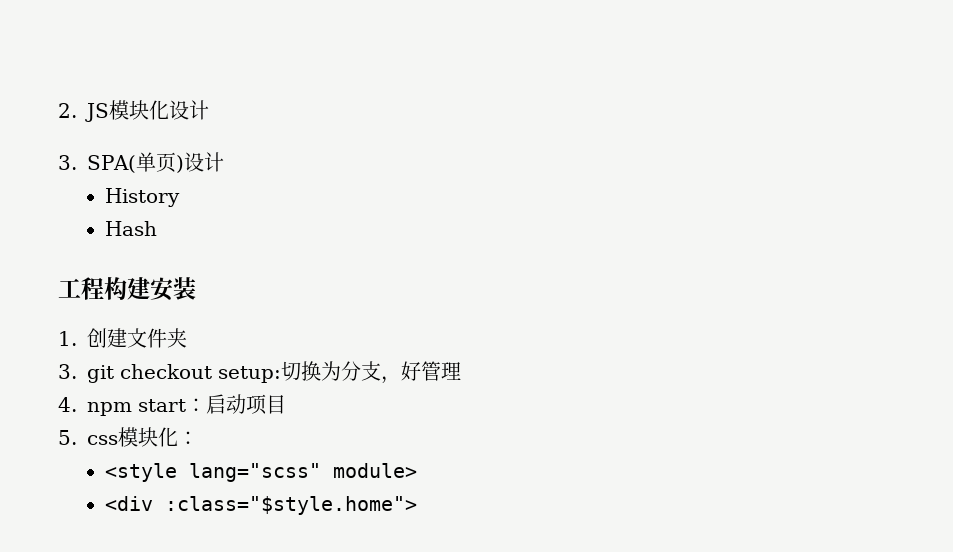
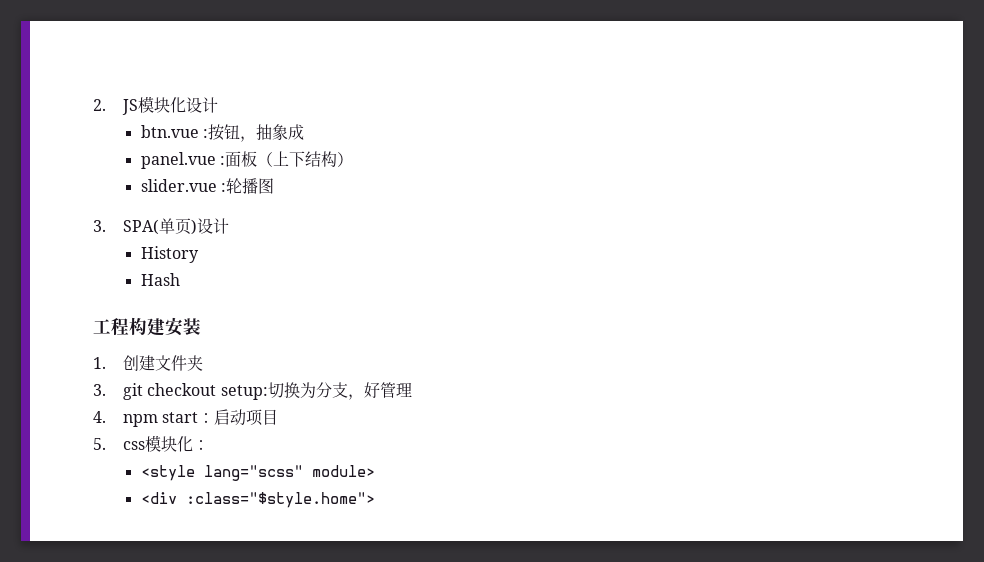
(209, 110) none -> [140,124,304,142] [140,151,353,169] [140,178,274,194] // btn.vue :按钮，抽象成 // panel.vue :面板（上下结构） // slider.vue :轮播图

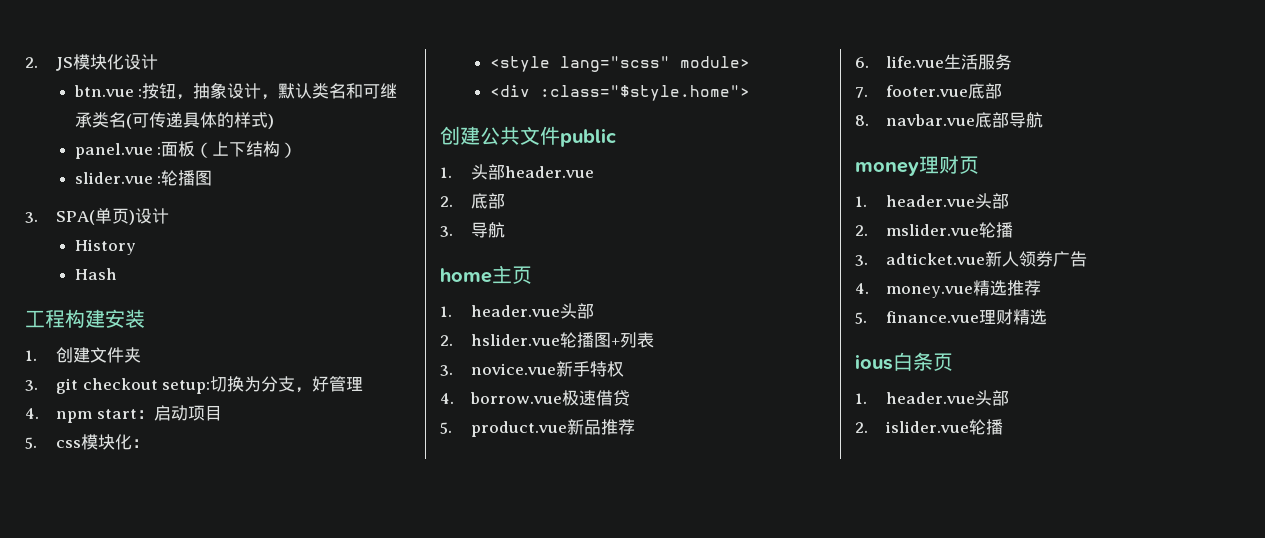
[287,124,304,140] 成 -> [227,83,398,100] [74,112,274,129] 设计，默认类名和可继承类名(可传递具体的样式)
(375, 500) none -> [440,126,617,147] [440,164,595,180] [440,193,506,209] [440,222,506,238] [440,265,532,284] [440,303,595,319] [440,332,655,348] [440,361,625,377] [440,390,631,406] [440,419,636,437] [855,54,1013,70] [855,83,1003,99] [855,112,1044,128] [855,155,979,176] [855,193,1010,209] [855,222,1014,238] [855,251,1088,267] [855,280,1042,298] [855,309,1048,325] [855,352,953,371] [855,390,1010,406] [855,419,1004,435] // 创建公共文件public // 1.头部header.vue // 2.底部 // 3.导航 // home主页 // 1. header.vue头部 // 2. hslider.vue轮播图+列表 // 3. novice.vue新手特权 // 4. borrow.vue极速借贷 // 5. product.vue新品推荐 // 6. life.vue生活服务 // 7. footer.vue底部 // 8. navbar.vue底部导航 // money理财页 // 1. header.vue头部 // 2. mslider.vue轮播 // 3. adticket.vue新人领券广告 // 4. money.vue精选推荐 // 5. finance.vue理财精选 // ious白条页 // 1. header.vue头部 // 2. islider.vue轮播

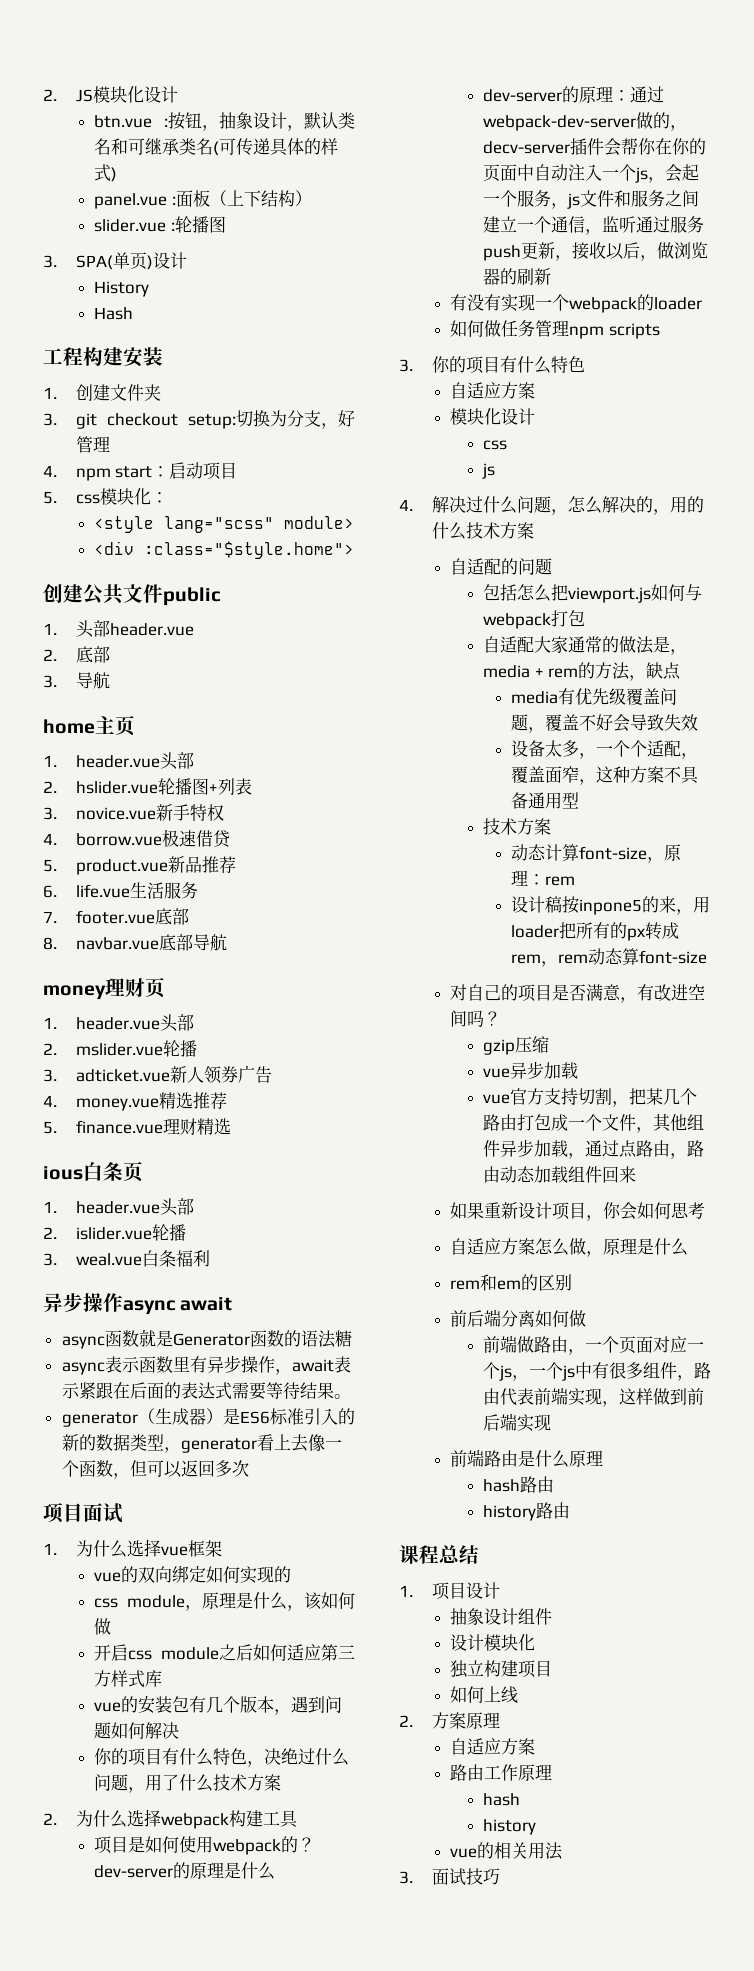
(1004, 427) none -> [43,1250,210,1267] [43,1293,233,1315] [61,1329,352,1349] [61,1355,351,1375] [61,1382,351,1400] [61,1408,355,1427] [61,1434,342,1453] [61,1460,249,1479] [43,1503,123,1523] [43,1539,222,1558] [94,1565,292,1584] [94,1592,355,1611] [94,1618,112,1635] [94,1644,355,1661] [94,1670,163,1688] [94,1696,343,1715] [94,1722,180,1739] [94,1748,350,1767] [94,1774,282,1793] [43,1809,298,1829] [94,1836,316,1855] [94,1862,276,1880] [482,86,664,103] [482,112,687,131] [482,138,706,156] [482,164,699,183] [482,190,699,209] [482,216,704,235] [482,242,708,261] [482,268,551,285] [450,294,703,313] [450,320,660,339] [399,356,585,374] [450,382,536,399] [450,408,536,425] [482,440,507,450] [481,463,495,479] [399,496,704,515] [431,522,534,540] [450,558,553,575] [482,584,702,603] [482,610,585,629] [482,636,687,655] [482,662,682,681] [511,688,678,705] [511,714,699,733] [511,740,699,759] [511,766,700,785] [511,792,580,809] [482,818,551,835] [511,844,682,863] [511,870,576,886] [511,896,711,915] [511,922,680,941] [511,948,708,967] [450,984,706,1003] [450,1010,502,1027] [482,1036,549,1055] [482,1061,578,1079] [482,1088,697,1107] [482,1113,704,1133] [482,1139,704,1159] [482,1166,636,1183] [450,1202,706,1221] [450,1238,689,1257] [450,1274,573,1291] [450,1309,587,1327] [482,1335,704,1355] [482,1362,711,1381] [482,1387,704,1407] [482,1413,551,1432] [450,1449,604,1468] [482,1476,554,1493] [482,1502,570,1521] [399,1545,479,1564] [399,1582,500,1600] [450,1608,553,1625] [450,1634,536,1651] [450,1660,553,1678] [450,1686,519,1704] [399,1712,500,1729] [450,1738,536,1755] [450,1764,553,1781] [482,1793,520,1806] [482,1819,536,1835] [450,1842,564,1860] [399,1868,500,1886] // 3. weal.vue白条福利 // 异步操作async await // async函数就是Generator函数的语法糖 // async表示函数里有异步操作，await表示紧跟在后面的表达式需要等待结果。 // generator（生成器）是ES6标准引入的新的数据类型，generator看上去像一个函数，但可以返回多次 // 项目面试 // 1.为什么选择vue框架 // vue的双向绑定如何实现的 // css module，原理是什么，该如何做 // 开启css module之后如何适应第三方样式库 // vue的安装包有几个版本，遇到问题如何解决 // 你的项目有什么特色，决绝过什么问题，用了什么技术方案 // 2.为什么选择webpack构建工具 // 项目是如何使用webpack的？dev-server的原理是什么 // dev-server的原理：通过webpack-dev-server做的，decv-server插件会帮你在你的页面中自动注入一个js，会起一个服务，js文件和服务之间建立一个通信，监听通过服务push更新，接收以后，做浏览器的刷新 // 有没有实现一个webpack的loader // 如何做任务管理npm scripts // 3.你的项目有什么特色 // 自适应方案 // 模块化设计 // css // js // 4.解决过什么问题，怎么解决的，用的什么技术方案 // 自适配的问题 // 包括怎么把viewport.js如何与webpack打包 // 自适配大家通常的做法是，media + rem的方法，缺点 // media有优先级覆盖问题，覆盖不好会导致失效 // 设备太多，一个个适配，覆盖面窄，这种方案不具备通用型 // 技术方案 // 动态计算font-size，原理：rem // 设计稿按inpone5的来，用loader把所有的px转成rem，rem动态算font-size // 对自己的项目是否满意，有改进空间吗？ // gzip压缩 // vue异步加载 // vue官方支持切割，把某几个路由打包成一个文件，其他组件异步加载，通过点路由，路由动态加载组件回来 // 如果重新设计项目，你会如何思考 // 自适应方案怎么做，原理是什么 // rem和em的区别 // 前后端分离如何做 // 前端做路由，一个页面对应一个js，一个js中有很多组件，路由代表前端实现，这样做到前后端实现 // 前端路由是什么原理 // hash路由 // history路由 // 课程总结 // 1.项目设计 // 抽象设计组件 // 设计模块化 // 独立构建项目 // 如何上线 // 2.方案原理 // 自适应方案 // 路由工作原理 // hash // history // vue的相关用法 // 3.面试技巧

